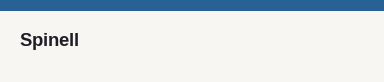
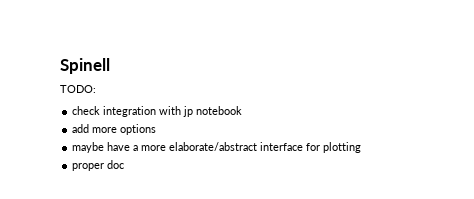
(79, 41) none -> [60,85,96,93] [72,106,243,117] [72,124,157,135] [72,142,362,153] [72,160,125,171] // TODO: // check integration with jp notebook // add more options // maybe have a more elaborate/abstract interface for plotting // proper doc

